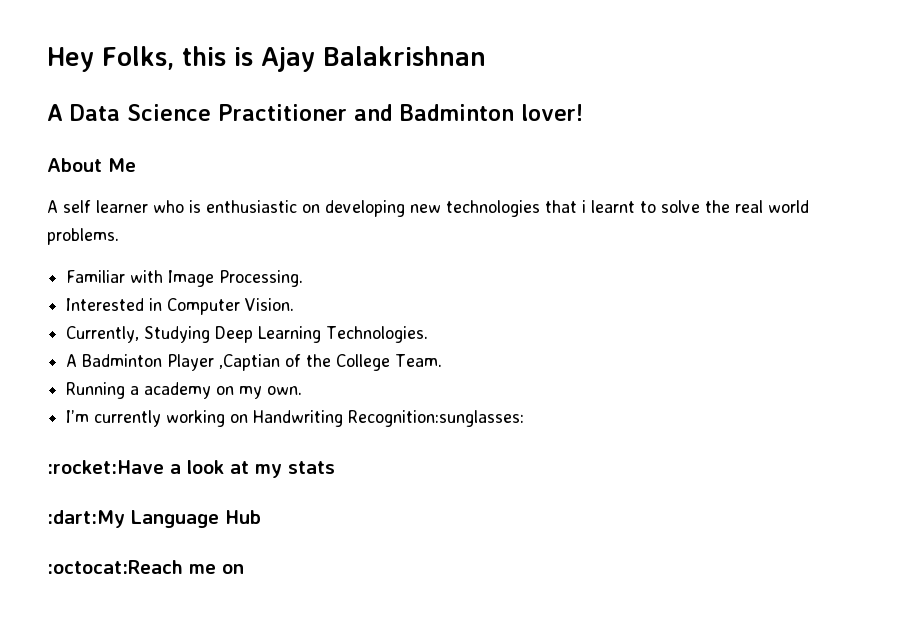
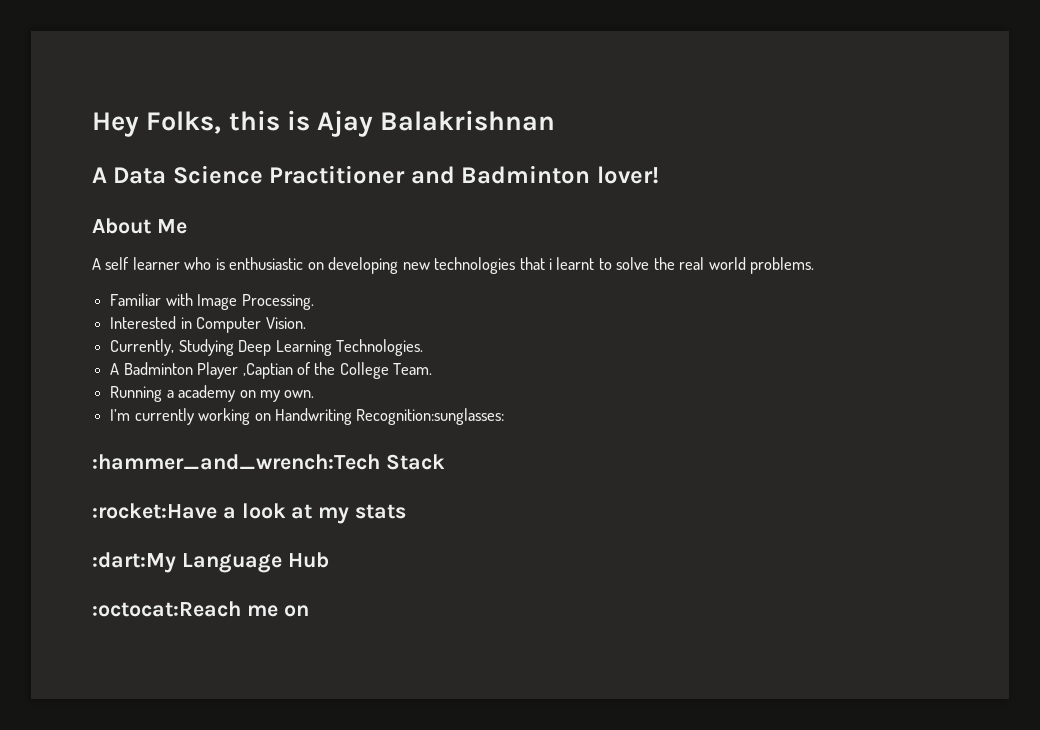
(525, 418) none -> [92,454,445,470] // :hammer_and_wrench:Tech Stack

